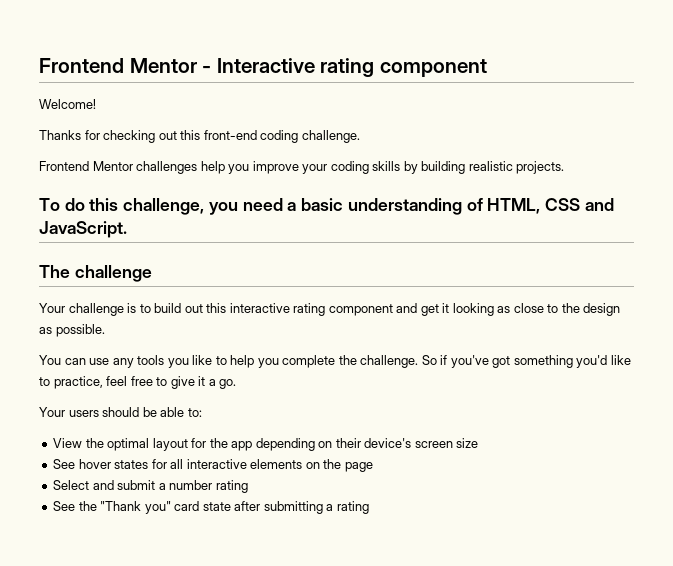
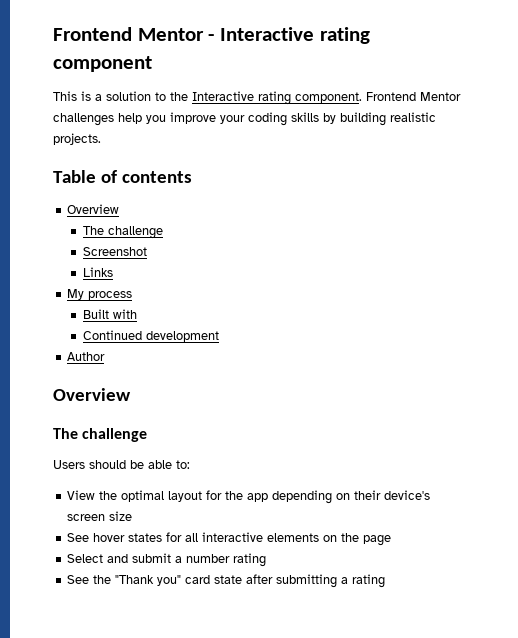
[39,99,96,109] [39,130,360,143] Welcome! // Thanks for checking out this front-end coding challenge. // -> [53,91,362,105] This is a solution to the Interactive rating component.
[39,198,614,215] [39,221,127,238] [39,265,152,282] [39,303,621,316] [39,324,105,337] [39,355,631,368] [39,376,237,389] [39,407,99,417] To do this challenge, you need a basic understanding of HTML, CSS and JavaScript. // The challenge // Your challenge is to build out this interactive rating component and get it looking as close to the design as possible. // You can use any tools you like to help you complete the challenge. So if you've got something you'd like to practice, feel free to give it a go. // Your users -> [53,170,192,183] [67,204,120,214] [83,226,164,239] [83,247,148,256] [83,267,114,277] [67,289,133,300] [83,309,138,319] [83,330,220,342] [67,352,106,361] [53,388,131,401] [53,428,148,442] [53,460,85,469] Table of contents // Overview // The challenge // Screenshot // Links // My process // Built with // Continued development // Author // Overview // The challenge // Users

